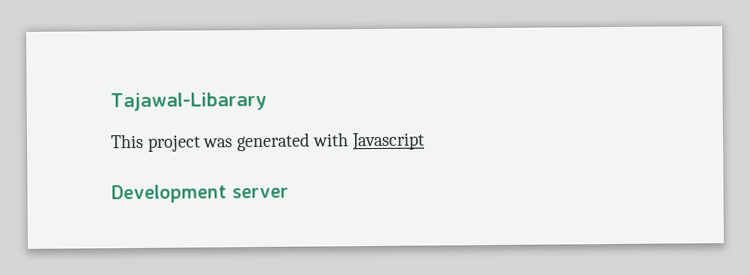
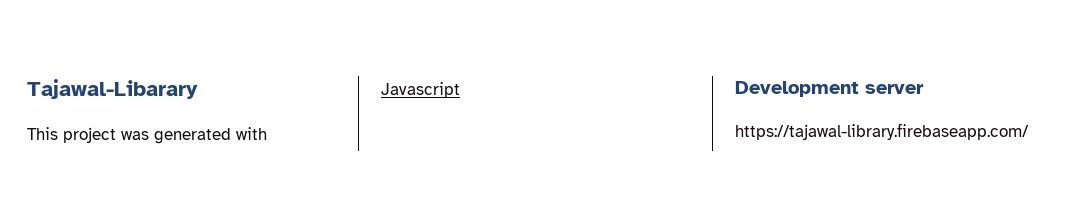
(289, 193) none -> [735,123,1029,140] // https://tajawal-library.firebaseapp.com/

